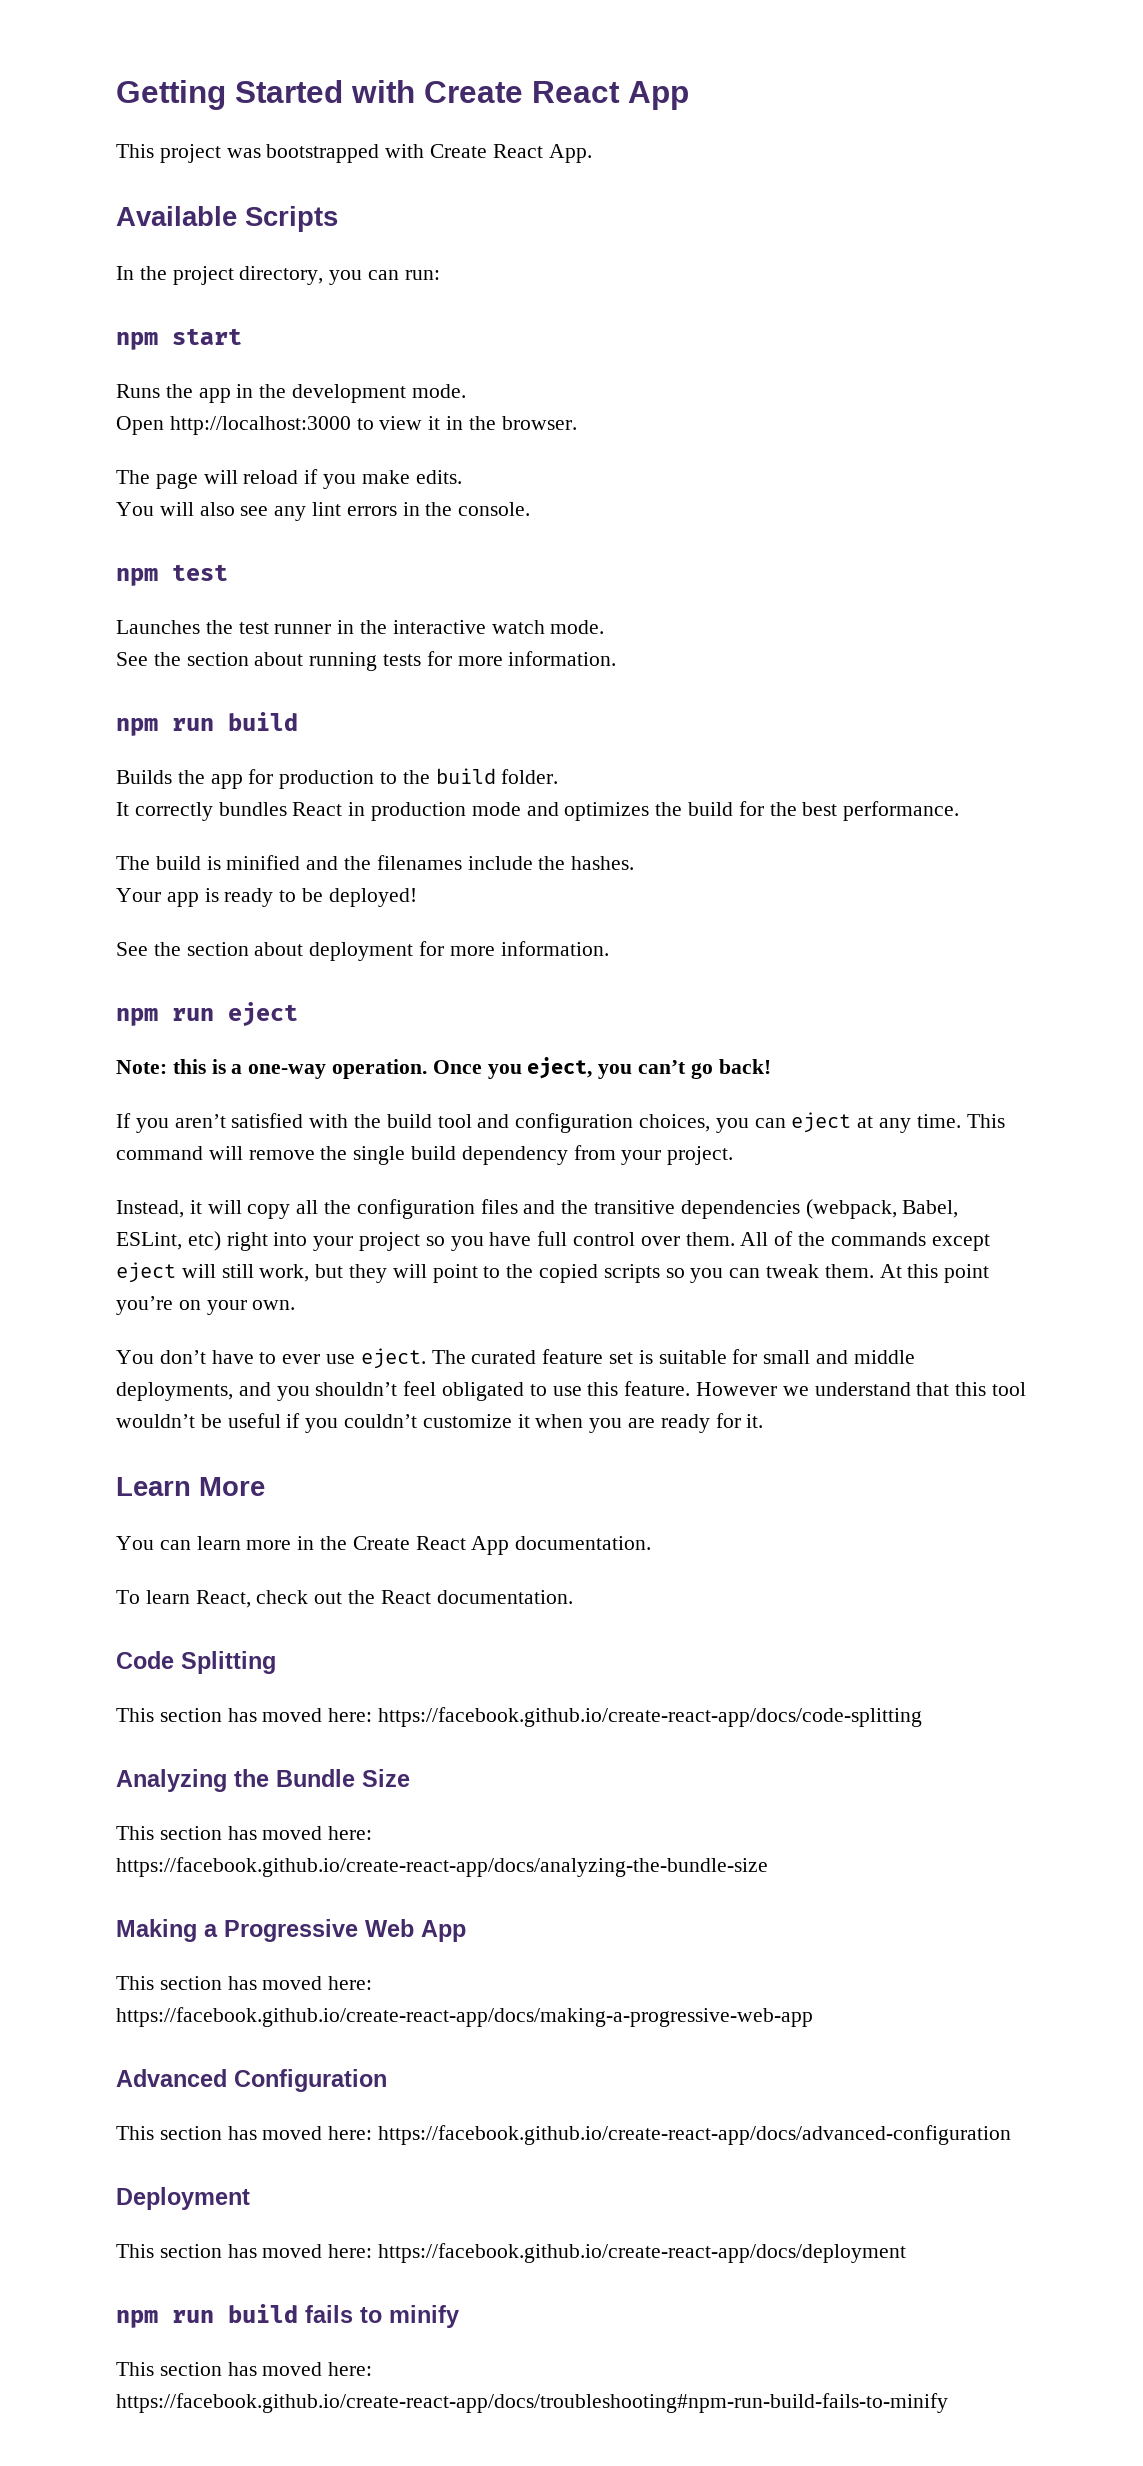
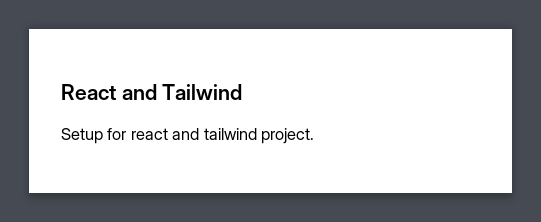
[116,80,689,110] [116,144,592,163] [116,206,338,232] [116,266,440,285] [116,328,242,350] [116,384,466,403] [116,416,577,435] [116,469,462,489] [116,502,531,521] [116,564,228,586] [116,620,605,634] [116,651,617,671] [116,712,298,736] [116,768,559,789] [116,801,960,821] [116,855,635,870] [116,888,417,907] [116,941,609,961] [116,1002,298,1026] [116,1057,771,1079] [116,1112,1005,1133] [116,1145,734,1165] [116,1199,959,1219] [116,1231,990,1251] [116,1262,990,1283] [116,1296,296,1315] [116,1348,915,1369] [116,1381,1027,1401] [116,1413,764,1433] [116,1477,265,1496] [116,1536,652,1555] [116,1590,573,1608] [116,1651,276,1674] [116,1707,923,1727] [116,1769,410,1792] [116,1826,373,1840] [116,1857,768,1877] [116,1919,466,1942] [116,1976,373,1990] [116,2007,813,2027] [116,2069,387,2092] [116,2125,1012,2145] [116,2187,250,2210] [116,2243,907,2263] [116,2304,459,2328] [116,2362,373,2376] [116,2393,948,2413] Getting Started with Create React App // This project was bootstrapped with Create React App. // Available Scripts // In the project directory, you can run: // npm start // Runs the app in the development mode. // Open http://localhost:3000 to view it in the browser. // The page will reload if you make edits. // You will also see any lint errors in the console. // npm test // Launches the test runner in the interactive watch mode. // See the section about running tests for more information. // npm run build // Builds the app for production to the build folder. // It correctly bundles React in production mode and optimizes the build for the best performance. // The build is minified and the filenames include the hashes. // Your app is ready to be deployed! // See the section about deployment for more information. // npm run eject // Note: this is a one-way operation. Once you eject, you can’t go back! // If you aren’t satisfied with the build tool and configuration choices, you can eject at any time. This command will remove the single build dependency from your project. // Instead, it will copy all the configuration files and the transitive dependencies (webpack, Babel, ESLint, etc) right into your project so you have full control over them. All of the commands except eject will still work, but they will point to the copied scripts so you can tweak them. At this point you’re on your own. // You don’t have to ever use eject. The curated feature set is suitable for small and middle deployments, and you shouldn’t feel obligated to use this feature. However we understand that this tool wouldn’t be useful if you couldn’t customize it when you are ready for it. // Learn More // You can learn more in the Create React App documentation. // To learn React, check out the React documentation. // Code Splitting // This section has moved here: https://facebook.github.io/create-react-app/docs/code-splitting // Analyzing the Bundle Size // This section has moved here: https://facebook.github.io/create-react-app/docs/analyzing-the-bundle-size // Making a Progressive Web App // This section has moved here: https://facebook.github.io/create-react-app/docs/making-a-progressive-web-app // Advanced Configuration // This section has moved here: https://facebook.github.io/create-react-app/docs/advanced-configuration // Deployment // This section has moved here: https://facebook.github.io/create-react-app/docs/deployment // npm run build fails to minify // This section has moved here: https://facebook.github.io/create-react-app/docs/troubleshooting#npm-run-build-fails-to-minify -> [61,84,243,100] [61,128,315,144] React and Tailwind // Setup for react and tailwind project.

